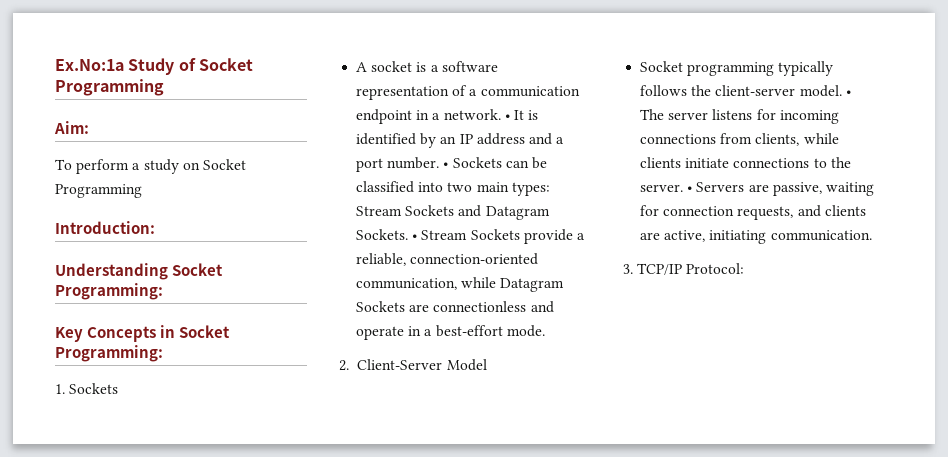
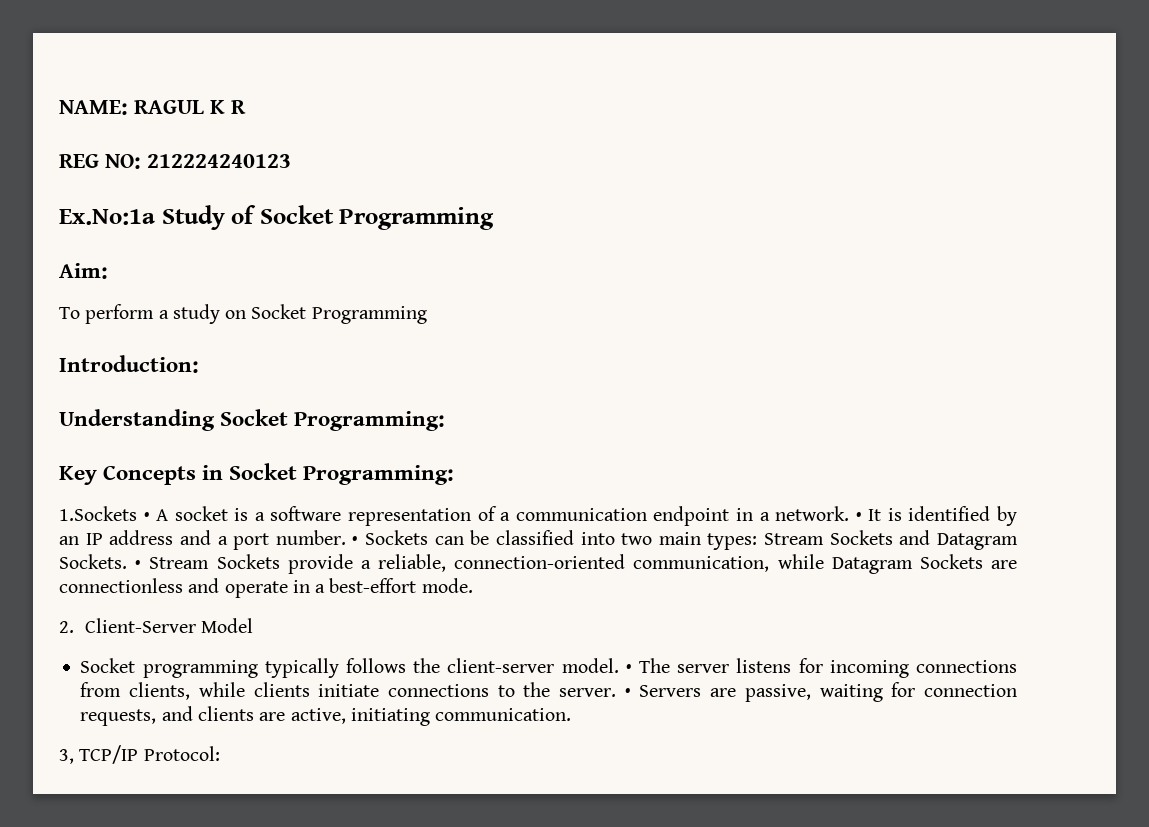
(55, 65) none -> [59,100,247,115] [59,154,292,169] NAME: RAGUL K R // REG NO: 212224240123 //
[55,383,119,394] 1. Sockets // -> [59,506,150,521] 1.Sockets •
[623,264,633,274] 3. -> [59,749,74,764] 3,

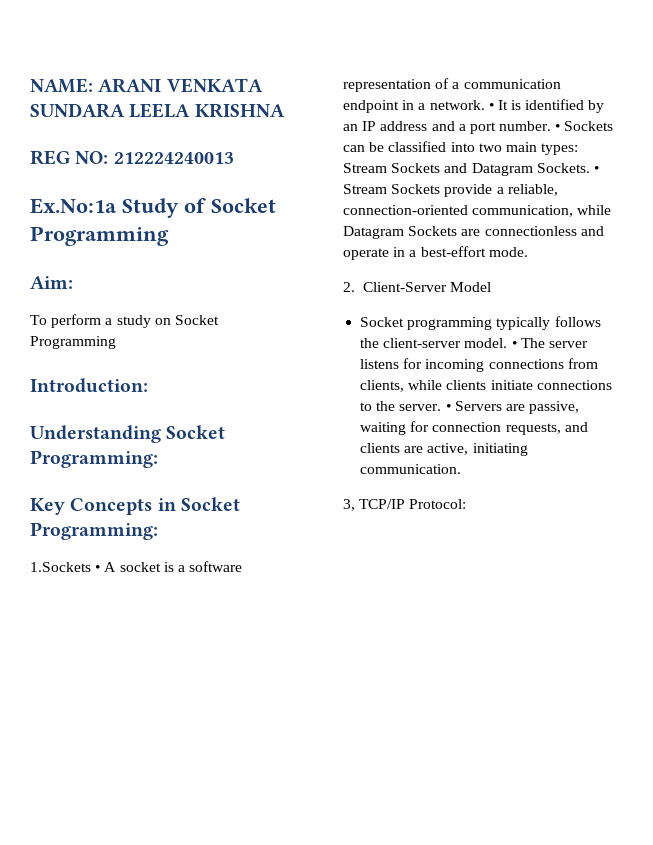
[134,100,247,114] RAGUL K R -> [98,78,263,93] [30,103,285,118] ARANI VENKATA SUNDARA LEELA KRISHNA
[147,154,292,168] 212224240123 -> [113,152,234,164] 212224240013

